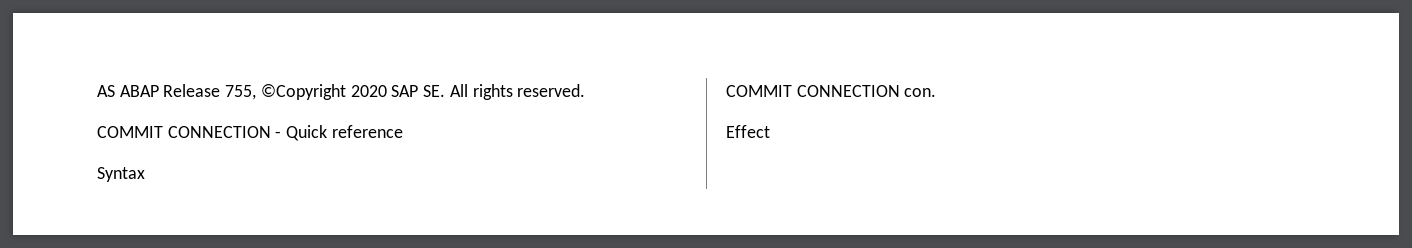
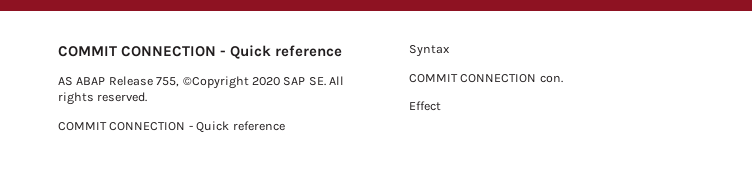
(97, 91) none -> [58,45,343,59] COMMIT CONNECTION - Quick reference //

